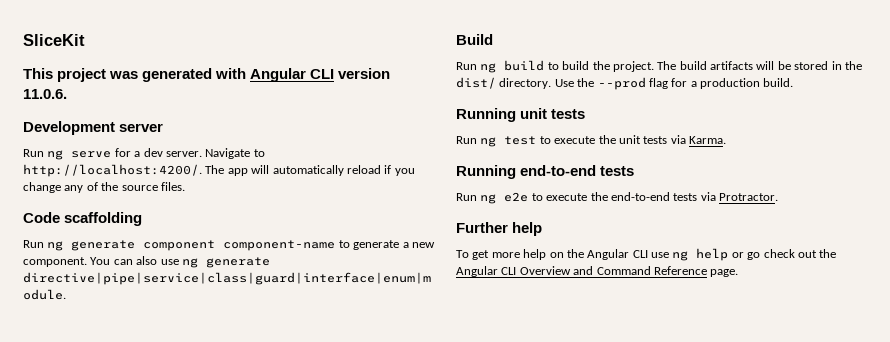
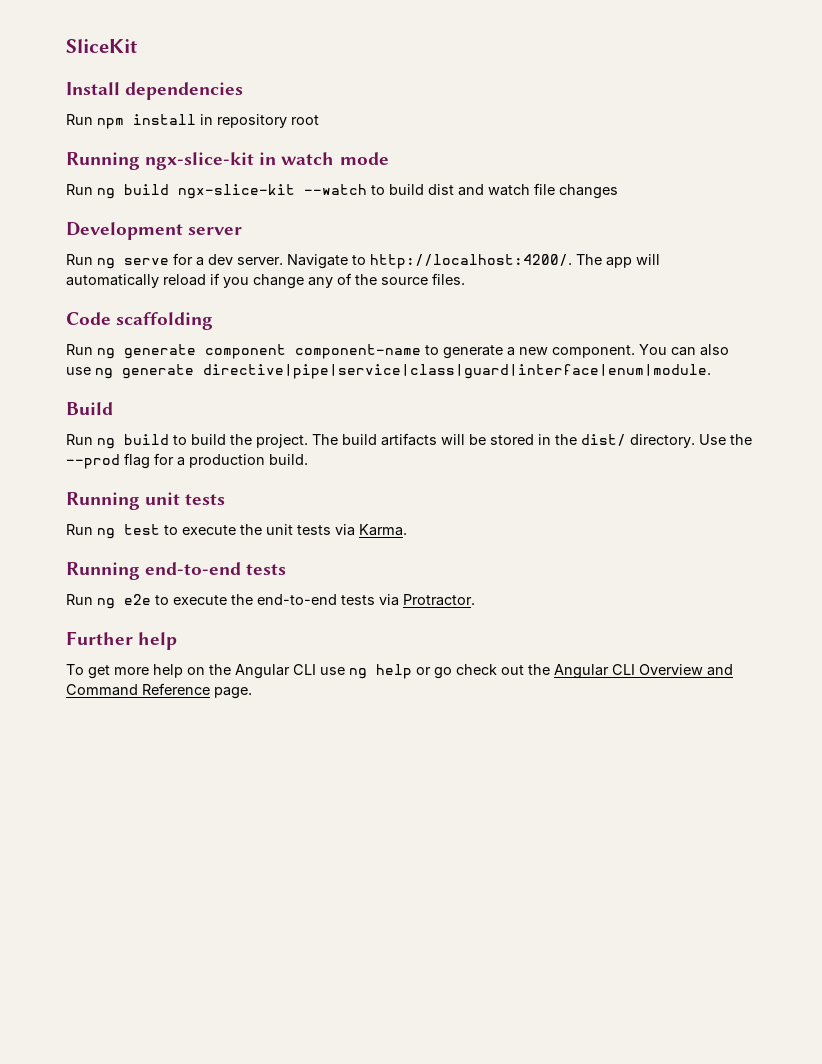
[23,68,391,82] [23,89,67,99] This project was generated with Angular CLI version 11.0.6. -> [66,82,244,100] [66,114,319,129] [66,152,389,170] [66,183,618,199] Install dependencies // Run npm install in repository root // Running ngx-slice-kit in watch mode // Run ng build ngx-slice-kit --watch to build dist and watch file changes

